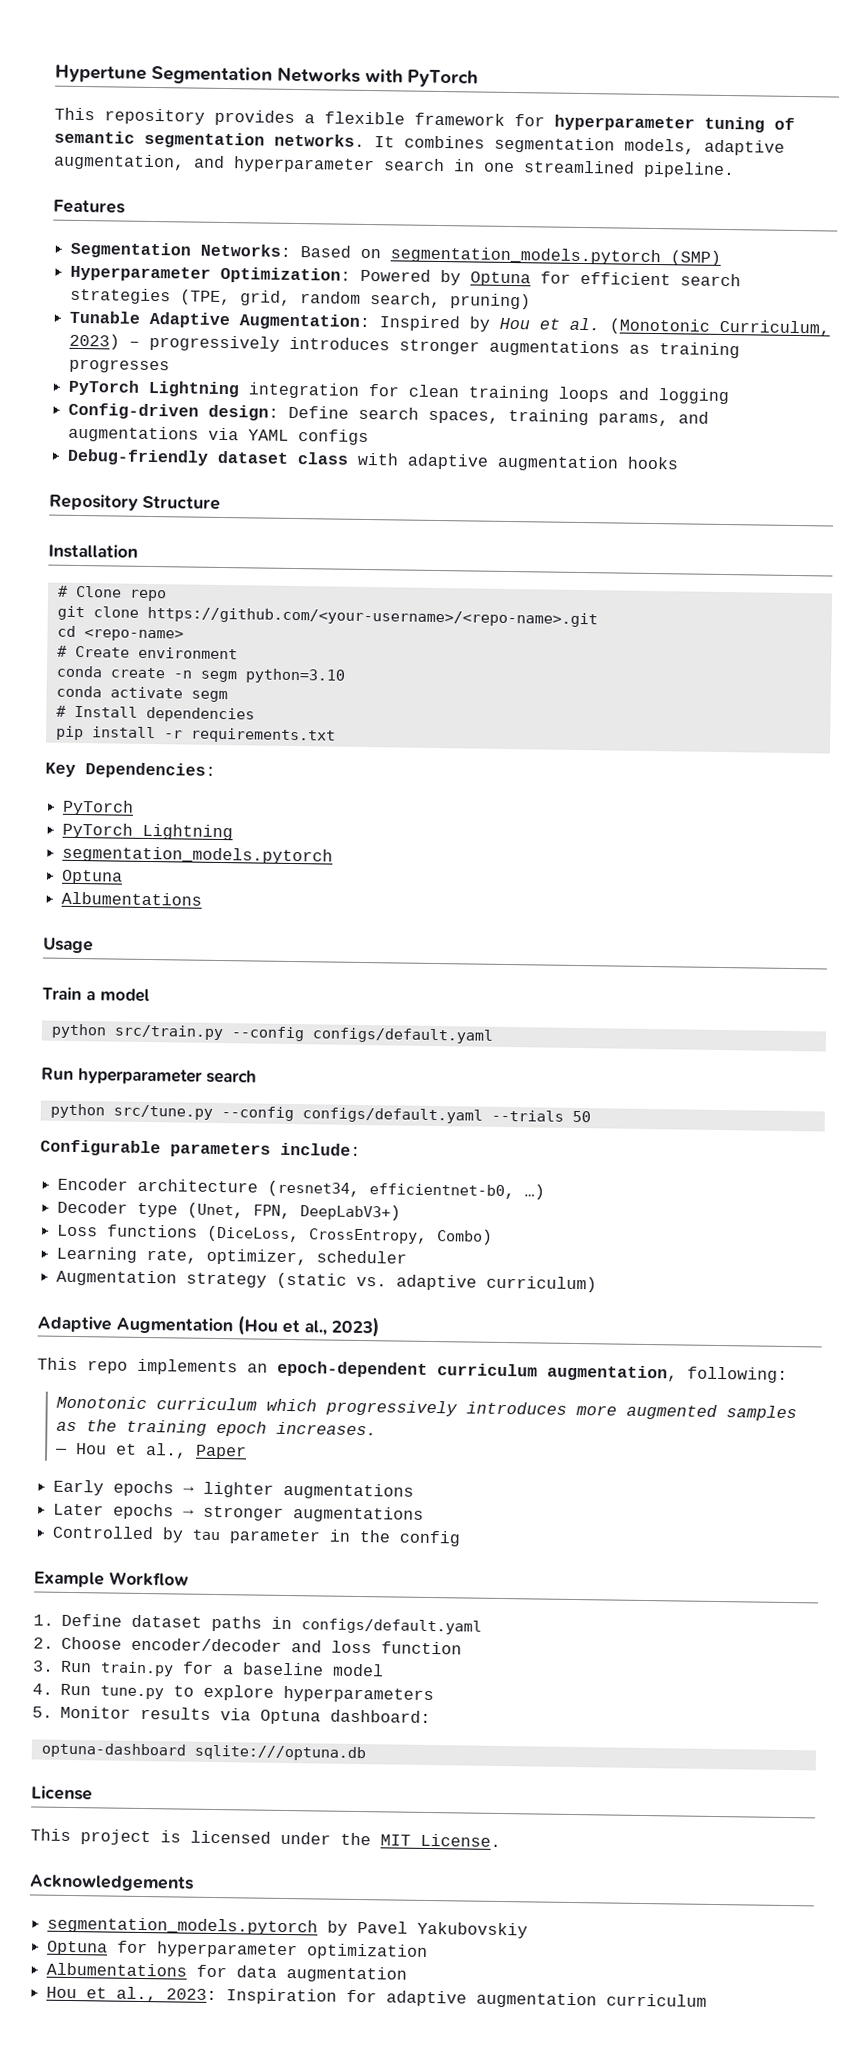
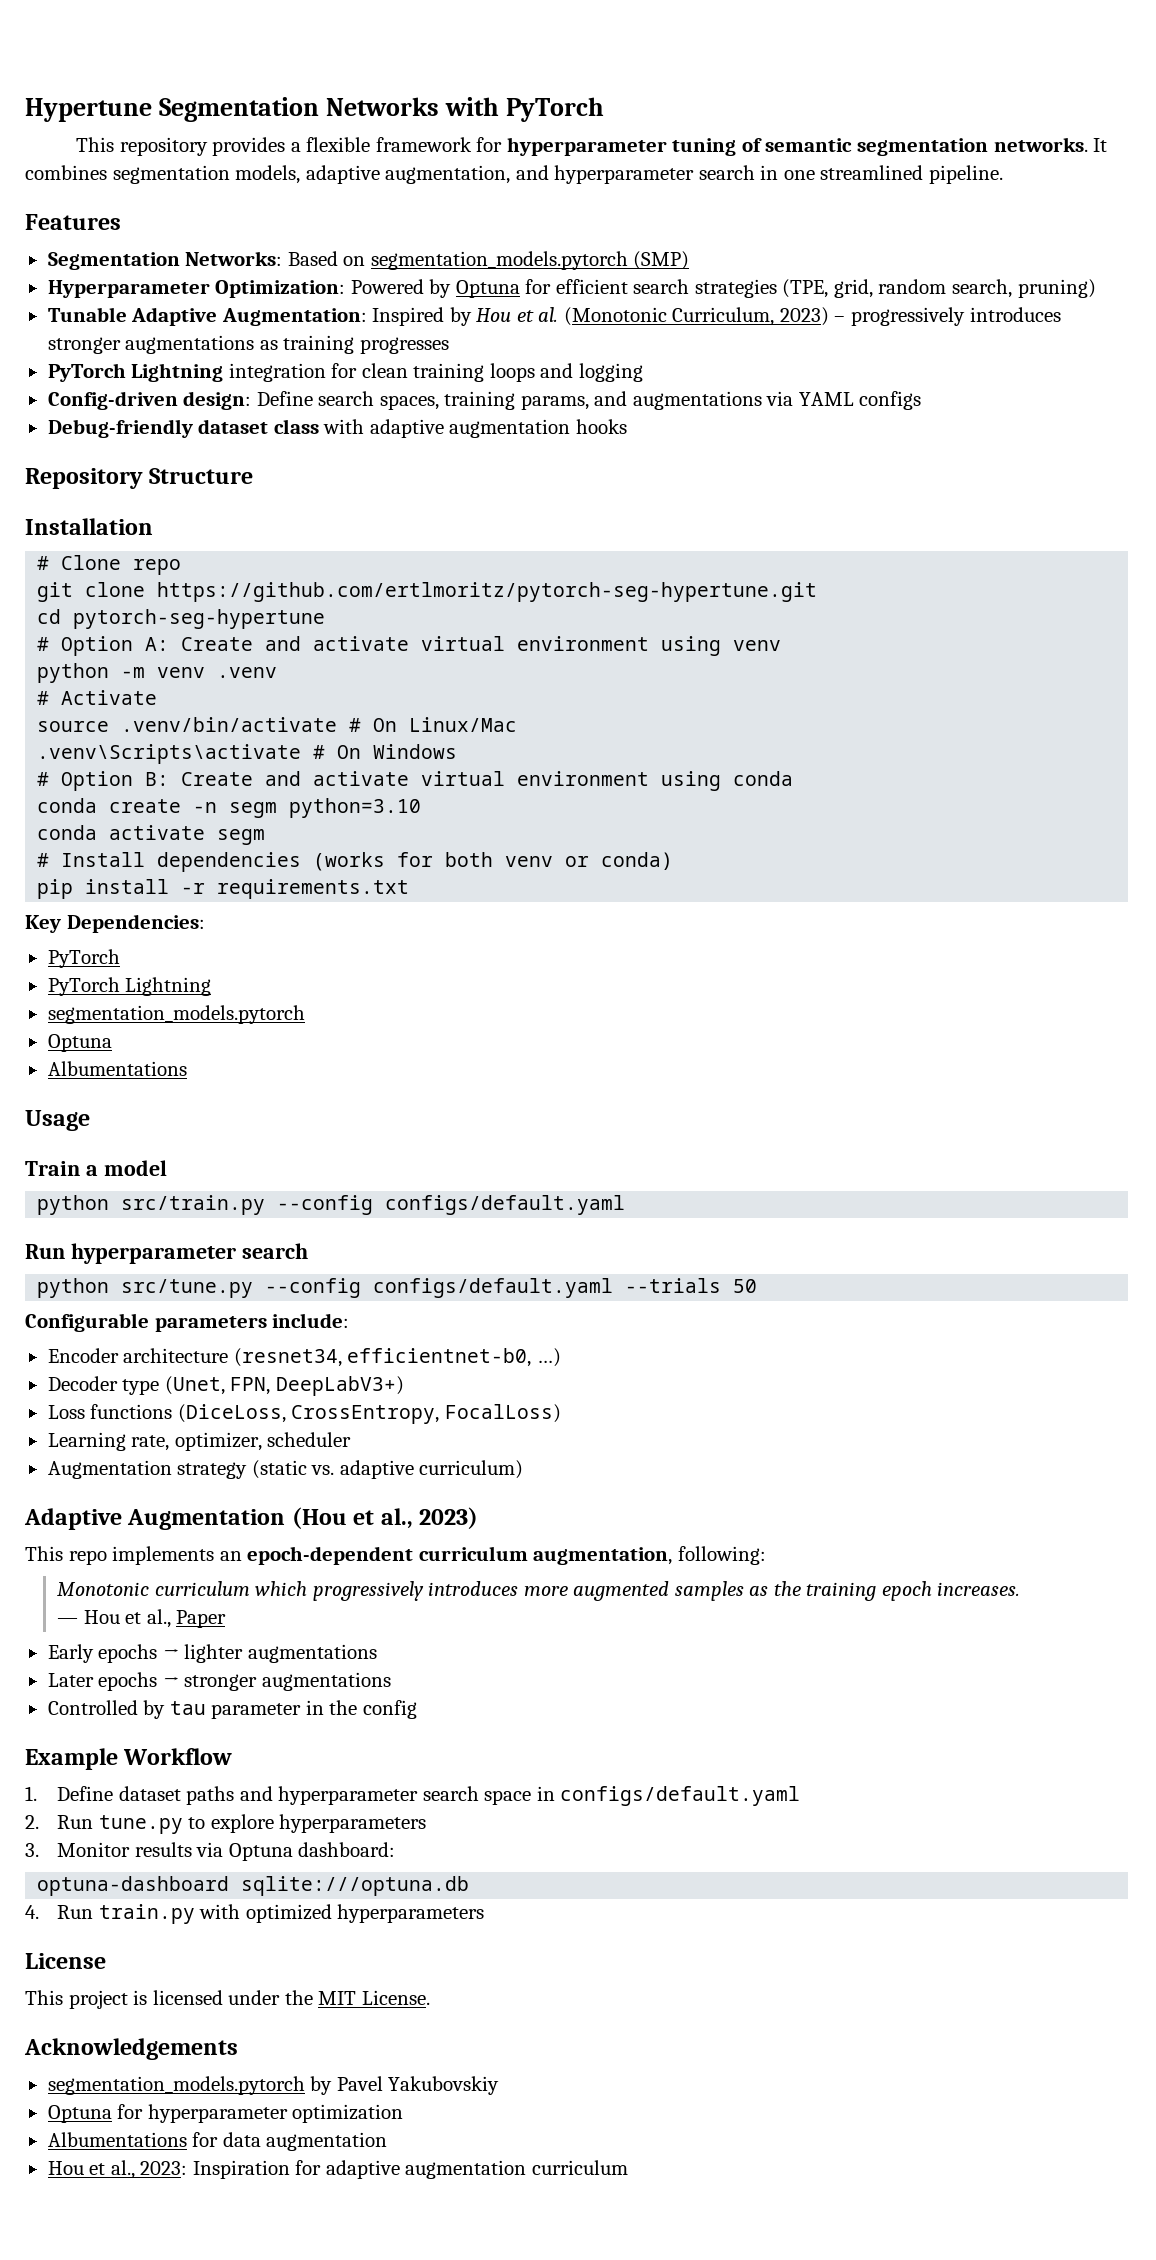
[146,606,598,628] https://github.com/<your-username>/<repo-name>.git -> [157,582,818,602] https://github.com/ertlmoritz/pytorch-seg-hypertune.git
[83,629,184,642] [56,645,238,660] <repo-name> // # Create environment -> [73,609,326,629] [37,636,782,656] [37,663,278,683] [37,690,158,705] [37,717,518,732] [37,744,458,764] [37,771,794,791] pytorch-seg-hypertune // # Option A: Create and activate virtual environment using venv // python -m venv .venv // # Activate // source .venv/bin/activate # On Linux/Mac // .venv\Scripts\activate # On Windows // # Option B: Create and activate virtual environment using conda
(255, 714) none -> [313,852,674,871] (works for both venv or conda)
[437,1229,494,1245] Combo) -> [444,1404,561,1423] FocalLoss)
[271,1616,483,1635] [33,1636,463,1655] [32,1660,385,1677] [32,1683,53,1695] in configs/default.yaml // 2. Choose encoder/decoder and loss function // 3. Run train.py for a baseline model // 4. -> [239,1786,801,1806] [25,1815,39,1829] and hyperparameter search space in configs/default.yaml // 2.
[32,1706,53,1718] 5. -> [25,1843,39,1857] 3.
(366, 1753) none -> [25,1904,485,1924] // 4. Run train.py with optimized hyperparameters

